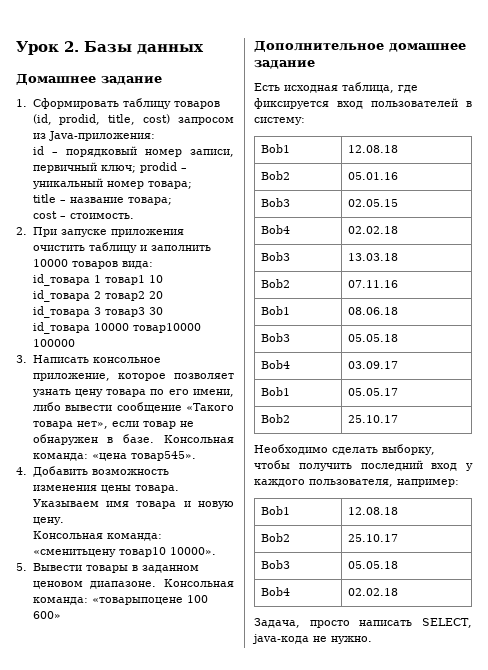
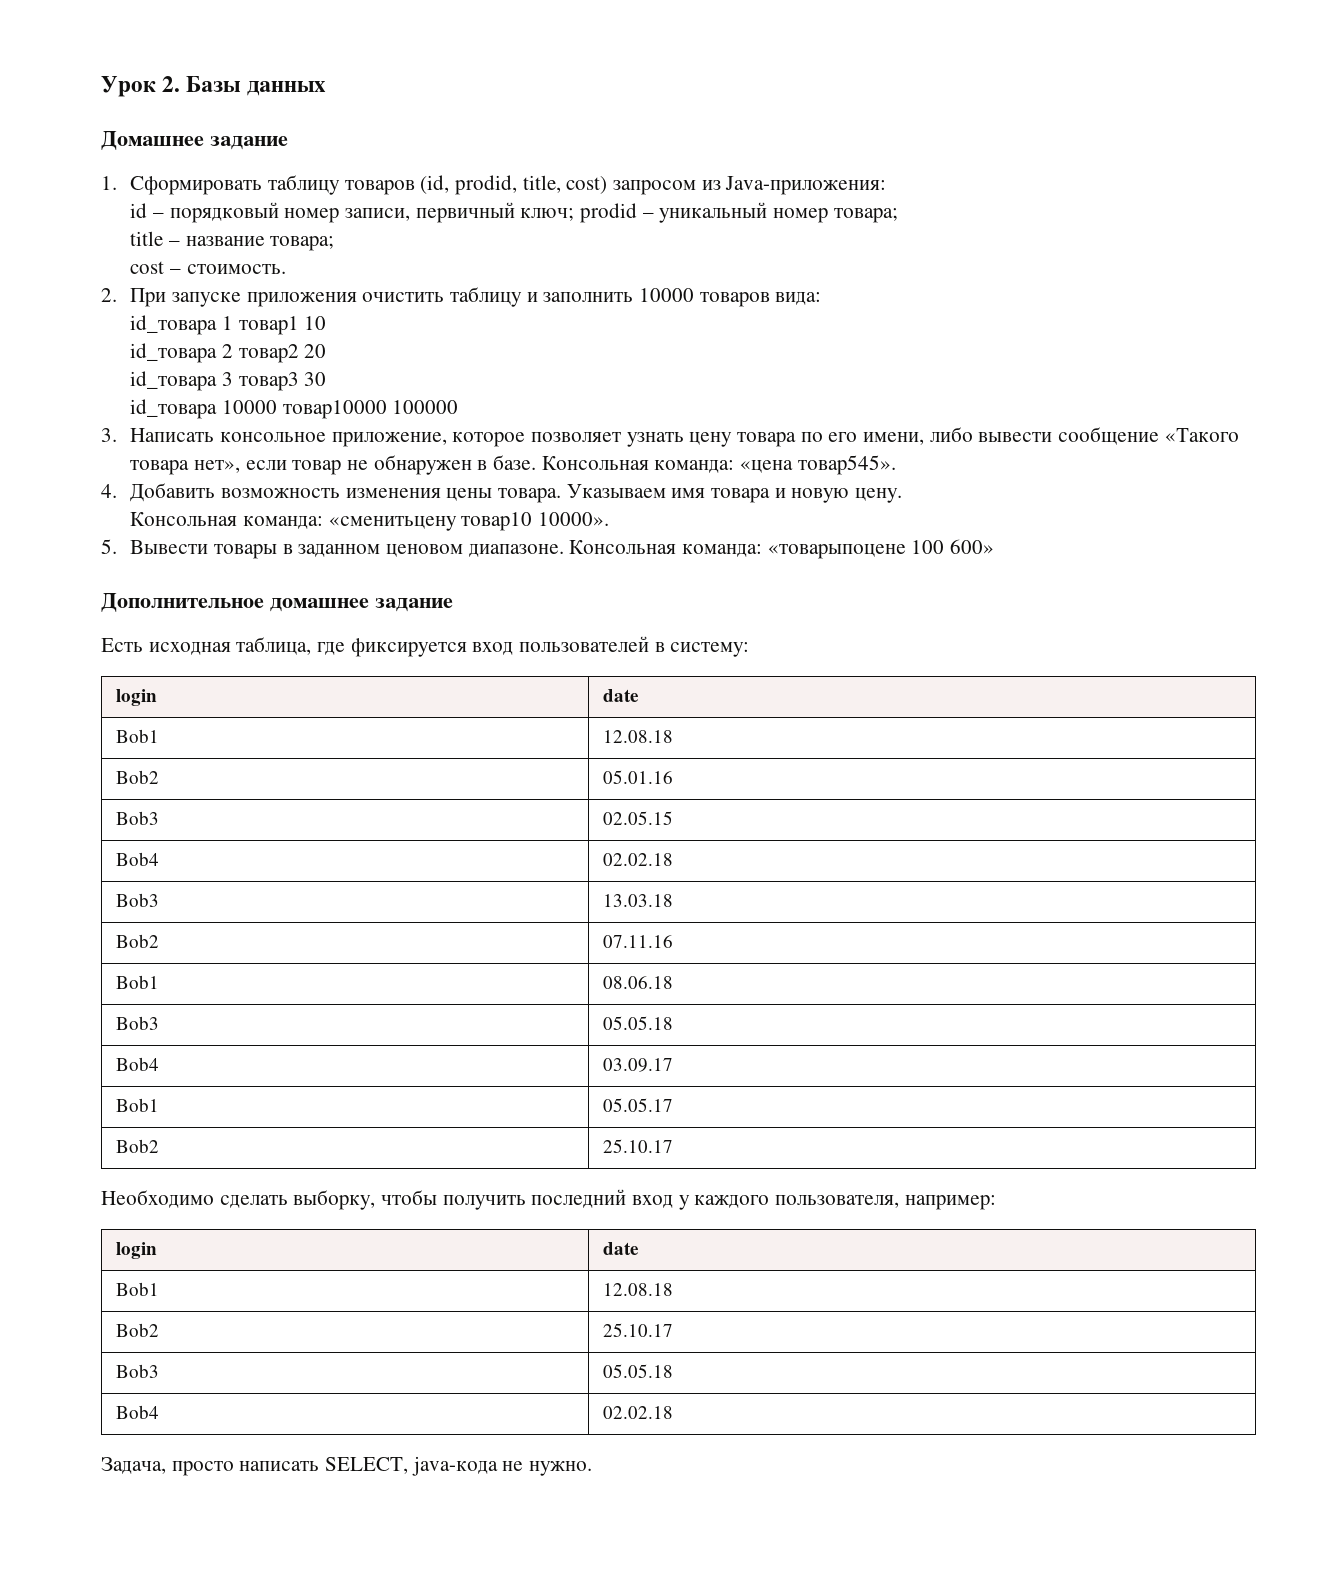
(305, 121) none -> [115,689,157,706] [602,689,639,702] // login | date
(459, 483) none -> [115,1242,157,1259] [602,1242,639,1255] // login | date

